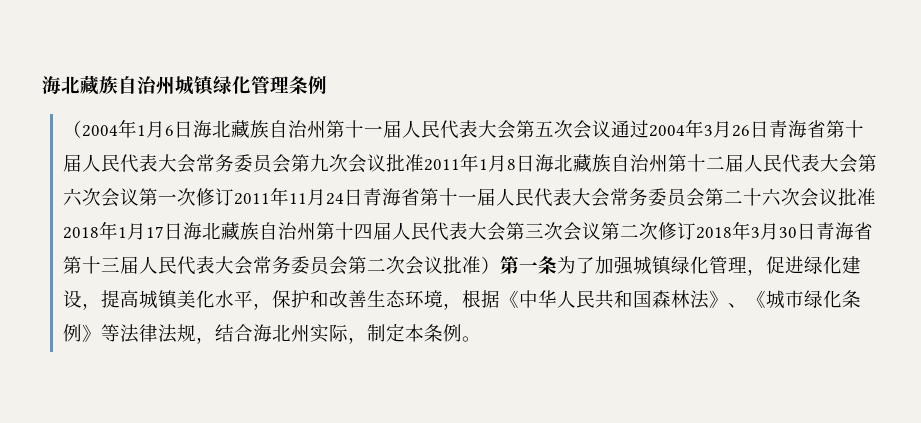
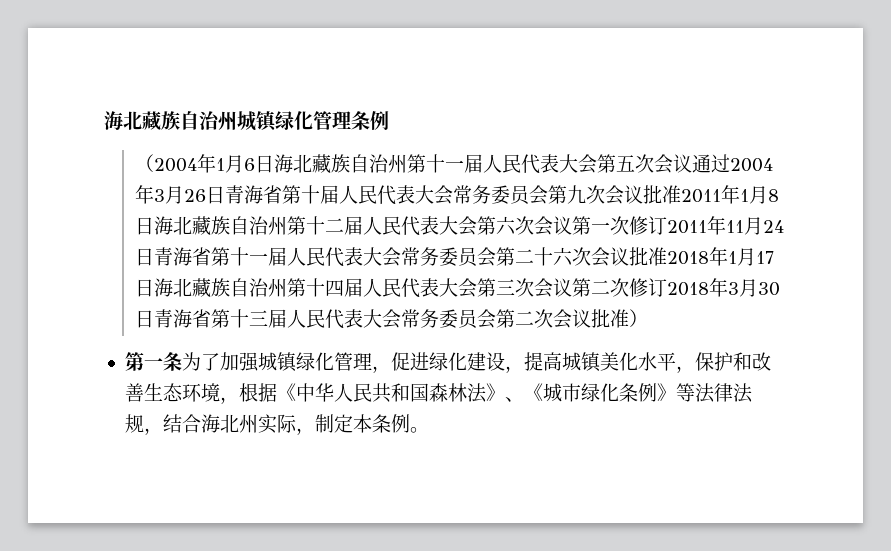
(501, 265) none -> (648, 318) //

